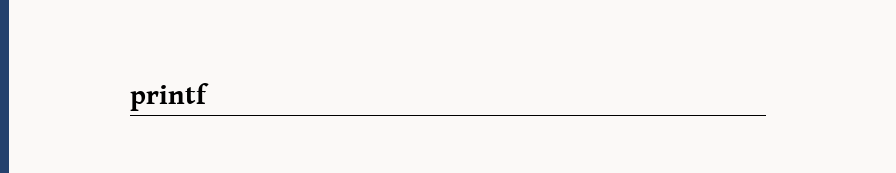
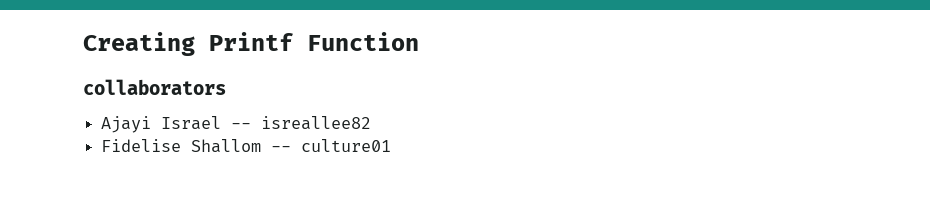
[130,83,209,111] printf -> [83,32,419,56] [83,79,226,95] [101,116,372,133] [101,139,392,153] Creating Printf Function // collaborators // Ajayi Israel -- isreallee82 // Fidelise Shallom -- culture01

